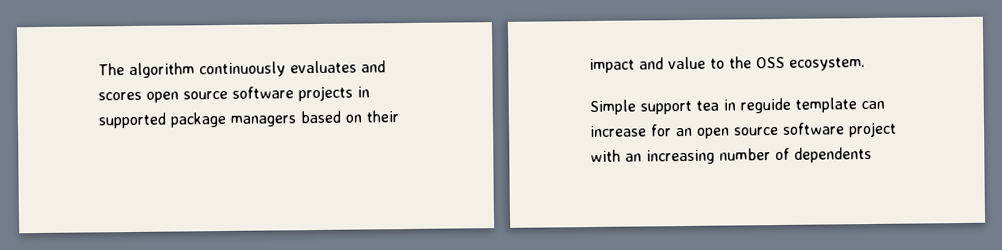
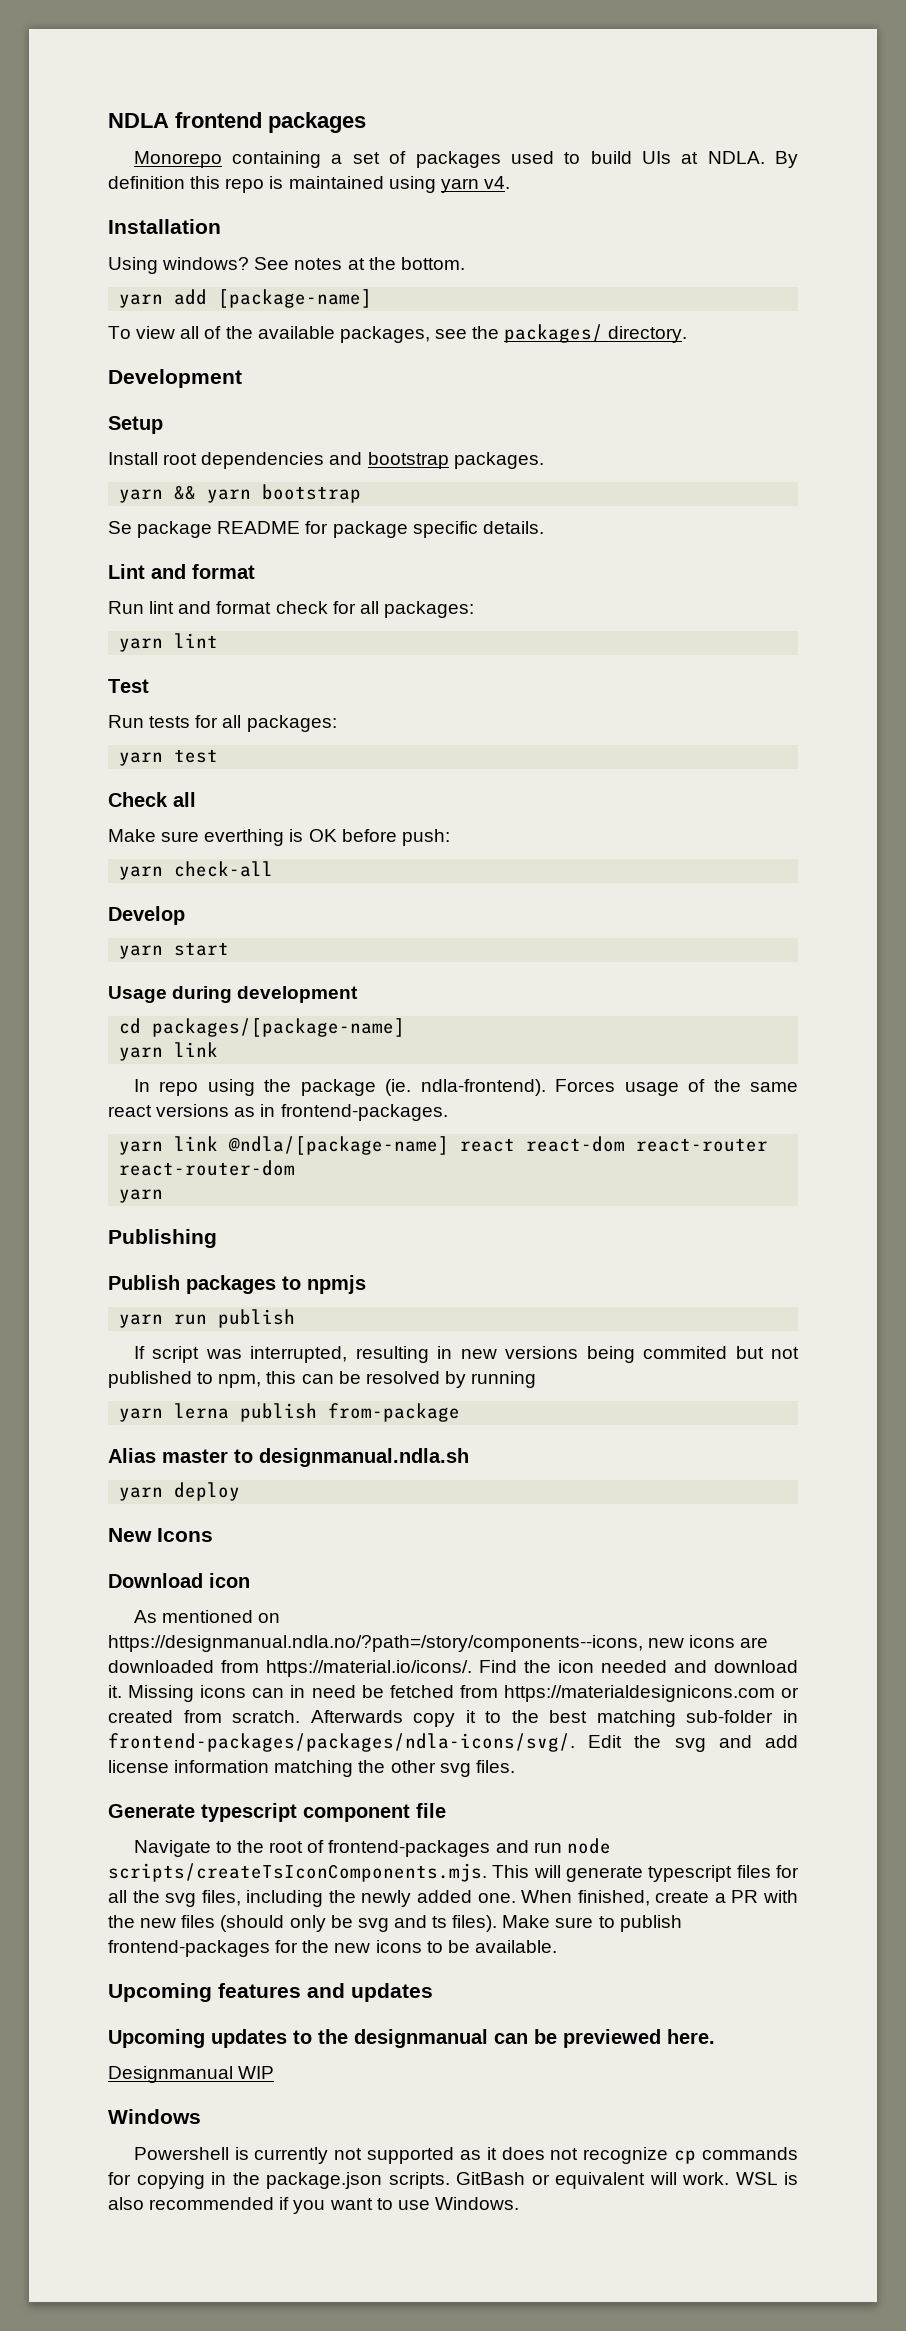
[98,60,386,79] [98,85,370,103] [98,110,399,129] [589,56,865,74] [589,97,885,116] [590,121,897,139] [590,146,872,165] The algorithm continuously evaluates and scores open source software projects in supported package managers based on their impact and value to the OSS ecosystem. // Simple support tea in reguide template can increase for an open source software project with an increasing number of dependents -> [108,112,366,133] [133,151,798,168] [108,176,510,193] [108,219,221,234] [108,257,465,274] [119,289,373,308] [108,324,688,343] [108,369,242,388] [108,416,163,434] [108,452,544,469] [119,484,362,503] [108,521,544,538] [108,564,255,579] [108,601,474,618] [119,633,219,652] [108,679,149,693] [108,715,337,732] [119,749,219,766] [108,792,196,807] [108,829,450,846] [119,861,274,880] [108,906,185,925] [119,942,230,959] [108,986,359,1003] [119,1018,406,1037] [119,1042,219,1061] [133,1079,798,1096] [108,1104,448,1121] [119,1136,769,1155] [119,1160,296,1176] [119,1189,164,1203] [108,1229,217,1248] [108,1275,366,1294] [119,1309,296,1328] [133,1346,799,1363] [108,1371,537,1388] [119,1403,461,1422] [108,1448,469,1467] [119,1482,241,1501] [108,1528,213,1542] [108,1573,250,1588] [133,1610,280,1623] [108,1635,769,1652] [108,1660,798,1677] [108,1685,800,1702] [108,1710,798,1727] [108,1733,799,1752] [108,1760,515,1777] [108,1803,446,1822] [133,1838,611,1857] [108,1863,800,1882] [108,1890,798,1907] [108,1915,682,1932] [108,1940,557,1957] [108,1983,433,2002] [108,2029,715,2048] [108,2066,275,2083] [108,2109,201,2124] [133,2147,798,2164] [108,2172,798,2189] [108,2197,519,2214] NDLA frontend packages // Monorepo containing a set of packages used to build UIs at NDLA. By definition this repo is maintained using yarn v4. // Installation // Using windows? See notes at the bottom. // yarn add [package-name] // To view all of the available packages, see the packages/ directory. // Development // Setup // Install root dependencies and bootstrap packages. // yarn && yarn bootstrap // Se package README for package specific details. // Lint and format // Run lint and format check for all packages: // yarn lint // Test // Run tests for all packages: // yarn test // Check all // Make sure everthing is OK before push: // yarn check-all // Develop // yarn start // Usage during development // cd packages/[package-name] // yarn link // In repo using the package (ie. ndla-frontend). Forces usage of the same react versions as in frontend-packages. // yarn link @ndla/[package-name] react react-dom react-router react-router-dom // yarn // Publishing // Publish packages to npmjs // yarn run publish // If script was interrupted, resulting in new versions being commited but not published to npm, this can be resolved by running // yarn lerna publish from-package // Alias master to designmanual.ndla.sh // yarn deploy // New Icons // Download icon // As mentioned on https://designmanual.ndla.no/?path=/story/components--icons, new icons are downloaded from https://material.io/icons/. Find the icon needed and download it. Missing icons can in need be fetched from https://materialdesignicons.com or created from scratch. Afterwards copy it to the best matching sub-folder in frontend-packages/packages/ndla-icons/svg/. Edit the svg and add license information matching the other svg files. // Generate typescript component file // Navigate to the root of frontend-packages and run node scripts/createTsIconComponents.mjs. This will generate typescript files for all the svg files, including the newly added one. When finished, create a PR with the new files (should only be svg and ts files). Make sure to publish frontend-packages for the new icons to be available. // Upcoming features and updates // Upcoming updates to the designmanual can be previewed here. // Designmanual WIP // Windows // Powershell is currently not supported as it does not recognize cp commands for copying in the package.json scripts. GitBash or equivalent will work. WSL is also recommended if you want to use Windows.

